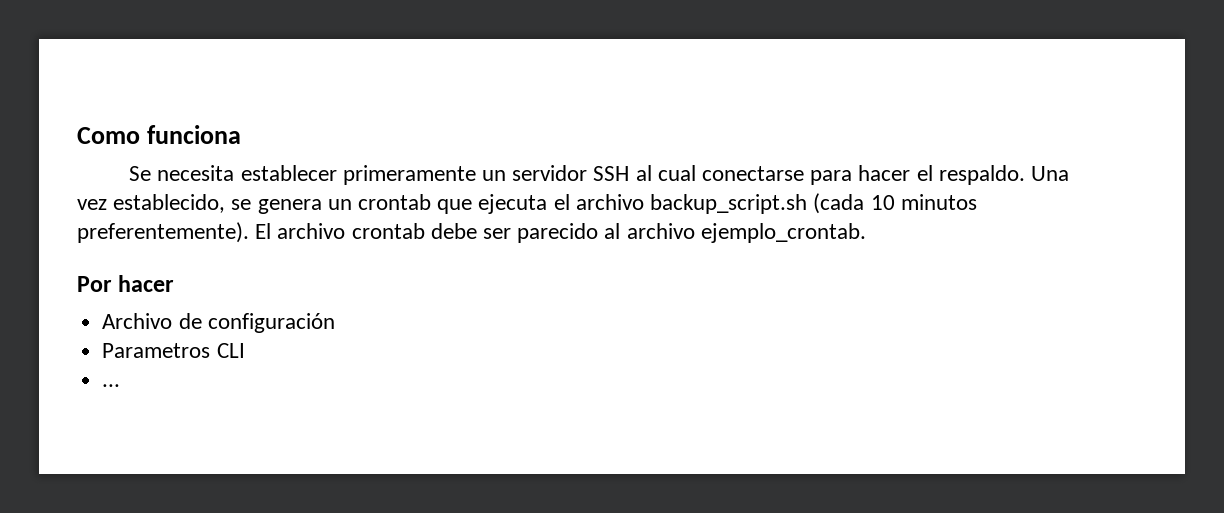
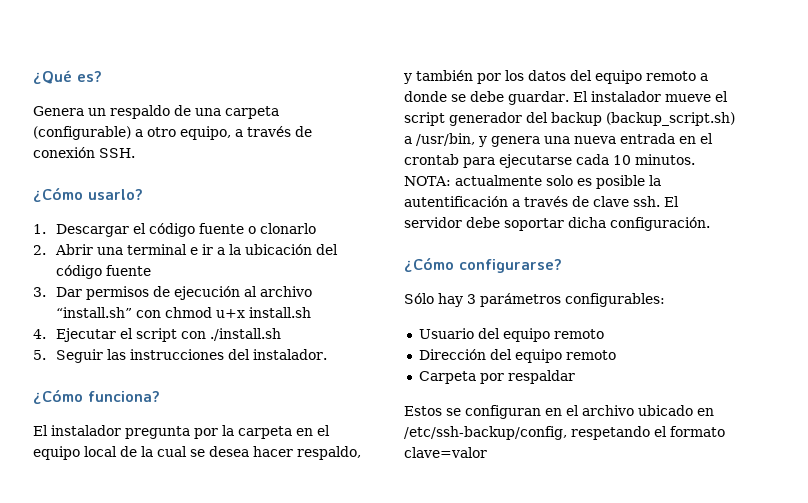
[77,125,241,144] [129,165,1070,185] [77,193,977,214] [77,222,866,243] [77,275,175,292] [102,313,335,333] [102,343,245,358] [102,384,121,387] Como funciona // Se necesita establecer primeramente un servidor SSH al cual conectarse para hacer el respaldo. Una vez establecido, se genera un crontab que ejecuta el archivo backup_script.sh (cada 10 minutos preferentemente). El archivo crontab debe ser parecido al archivo ejemplo_crontab. // Por hacer // Archivo de configuración // Parametros CLI // ... -> [33,70,102,84] [33,105,279,119] [33,126,312,140] [33,147,135,158] [33,188,143,202] [33,223,316,237] [33,244,338,255] [55,265,151,279] [33,286,312,300] [55,307,311,318] [33,328,281,342] [33,349,327,363] [33,390,160,404] [33,425,330,439] [33,446,361,460] [403,70,708,84] [404,91,728,105] [404,112,735,126] [404,133,713,147] [404,154,695,168] [404,175,661,189] [404,196,679,207] [404,217,710,231] [404,258,562,273] [404,293,665,307] [418,328,604,342] [418,349,616,363] [418,370,575,384] [404,405,714,419] [404,426,725,440] [404,447,487,458] ¿Qué es? // Genera un respaldo de una carpeta (configurable) a otro equipo, a través de conexión SSH. // ¿Cómo usarlo? // 1. Descargar el código fuente o clonarlo // 2. Abrir una terminal e ir a la ubicación del código fuente // 3. Dar permisos de ejecución al archivo “install.sh” con chmod u+x install.sh // 4. Ejecutar el script con ./install.sh // 5. Seguir las instrucciones del instalador. // ¿Cómo funciona? // El instalador pregunta por la carpeta en el equipo local de la cual se desea hacer respaldo, y también por los datos del equipo remoto a donde se debe guardar. El instalador mueve el script generador del backup (backup_script.sh) a /usr/bin, y genera una nueva entrada en el crontab para ejecutarse cada 10 minutos. NOTA: actualmente solo es posible la autentificación a través de clave ssh. El servidor debe soportar dicha configuración. // ¿Cómo configurarse? // Sólo hay 3 parámetros configurables: // Usuario del equipo remoto // Dirección del equipo remoto // Carpeta por respaldar // Estos se configuran en el archivo ubicado en /etc/ssh-backup/config, respetando el formato clave=valor

